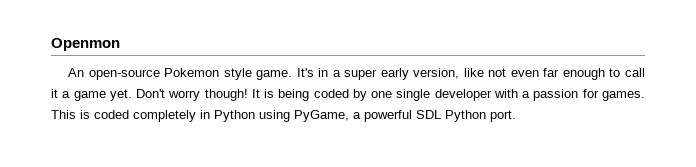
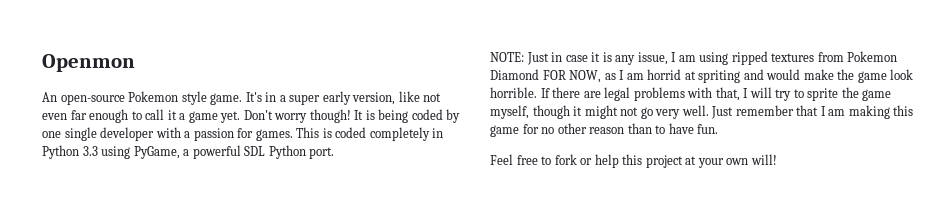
(255, 116) none -> [82,146,98,156] 3.3
(516, 116) none -> [490,51,898,65] [490,69,914,83] [490,87,892,101] [490,105,914,119] [490,123,719,137] [490,154,777,168] // NOTE: Just in case it is any issue, I am using ripped textures from Pokemon Diamond FOR NOW, as I am horrid at spriting and would make the game look horrible. If there are legal problems with that, I will try to sprite the game myself, though it might not go very well. Just remember that I am making this game for no other reason than to have fun. // Feel free to fork or help this project at your own will!

